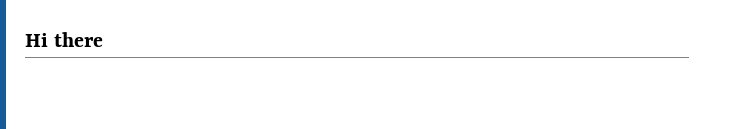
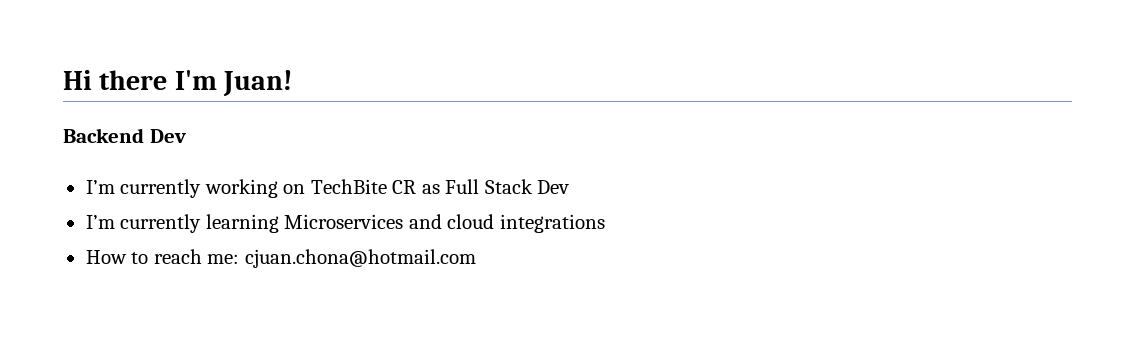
(104, 39) none -> [174,70,293,97] [63,128,186,143] [85,179,570,198] [85,214,605,233] [85,249,476,268] I'm Juan! // Backend Dev // I’m currently working on TechBite CR as Full Stack Dev // I’m currently learning Microservices and cloud integrations // How to reach me: cjuan.chona@hotmail.com

